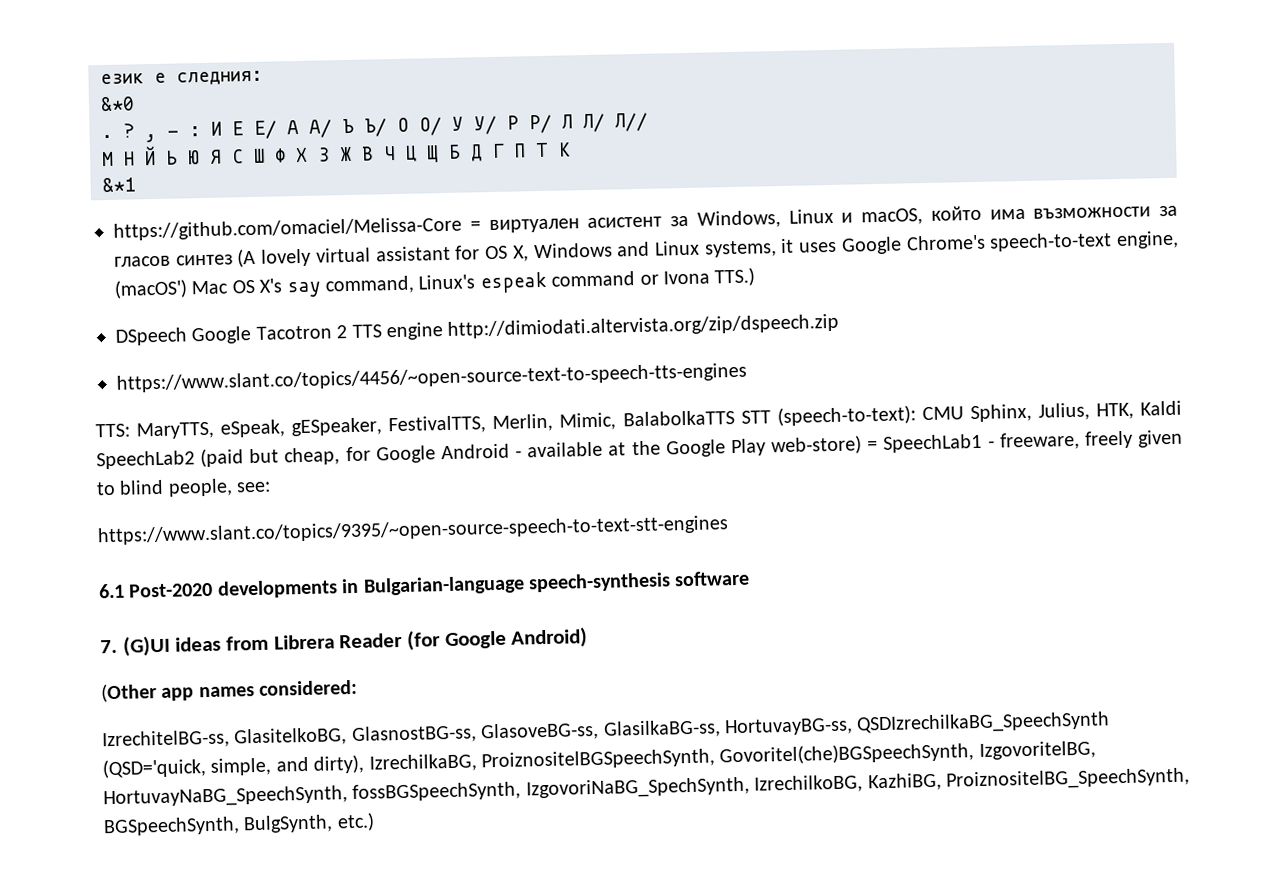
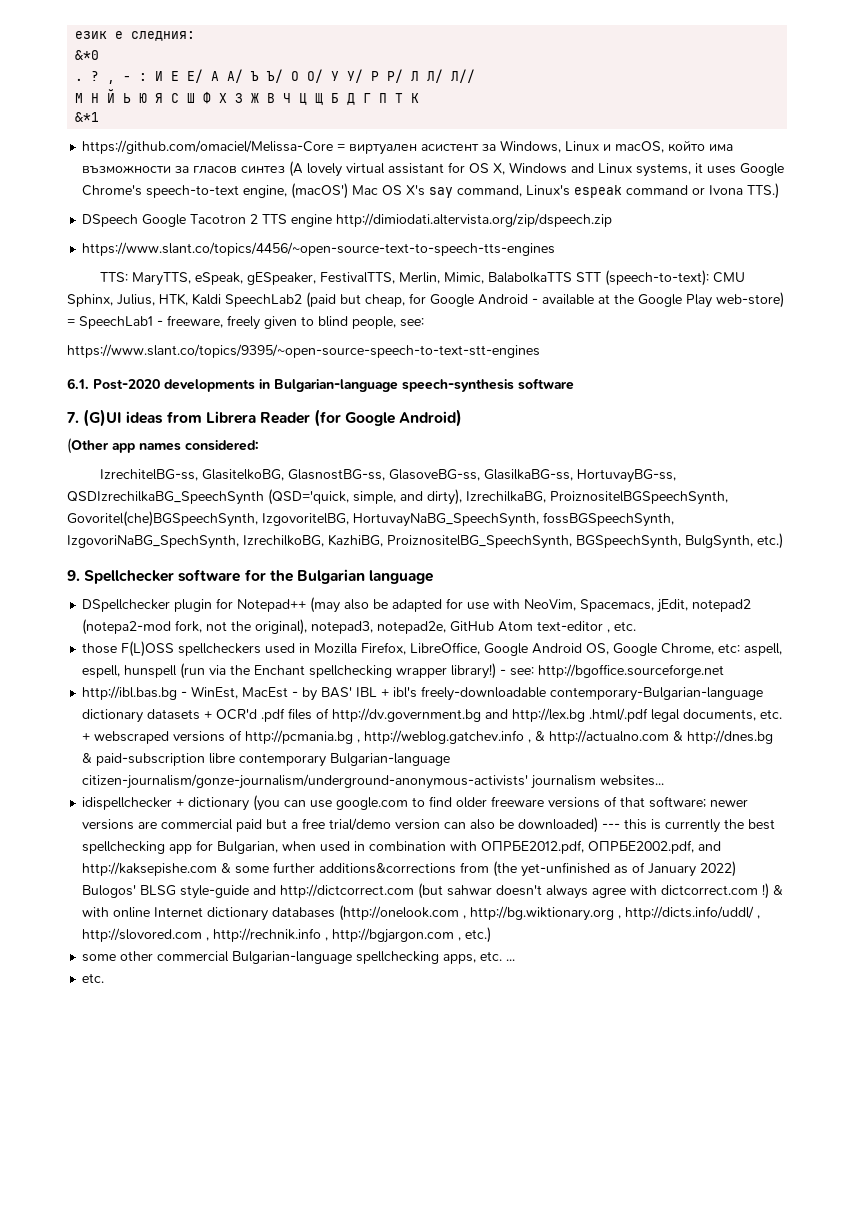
[98,583,125,599] 6.1 -> [67,378,89,389] 6.1.
(375, 822) none -> [67,569,434,584] [82,597,752,613] [82,619,637,635] [82,641,783,657] [82,663,725,679] [82,686,764,701] [82,708,783,723] [82,730,774,744] [82,753,451,767] [82,774,665,789] [82,795,749,811] [82,817,776,833] [82,840,722,854] [82,861,737,877] [82,883,784,899] [82,905,761,921] [82,927,492,943] [82,951,516,964] [82,973,105,983] // 9. Spellchecker software for the Bulgarian language // DSpellchecker plugin for Notepad++ (may also be adapted for use with NeoVim, Spacemacs, jEdit, notepad2 (notepa2-mod fork, not the original), notepad3, notepad2e, GitHub Atom text-editor , etc. // those F(L)OSS spellcheckers used in Mozilla Firefox, LibreOffice, Google Android OS, Google Chrome, etc: aspell, espell, hunspell (run via the Enchant spellchecking wrapper library!) - see: http://bgoffice.sourceforge.net // http://ibl.bas.bg - WinEst, MacEst - by BAS' IBL + ibl's freely-downloadable contemporary-Bulgarian-language dictionary datasets + OCR'd .pdf files of http://dv.government.bg and http://lex.bg .html/.pdf legal documents, etc. + webscraped versions of http://pcmania.bg , http://weblog.gatchev.info , & http://actualno.com & http://dnes.bg & paid-subscription libre contemporary Bulgarian-language citizen-journalism/gonze-journalism/underground-anonymous-activists' journalism websites... // idispellchecker + dictionary (you can use google.com to find older freeware versions of that software; newer versions are commercial paid but a free trial/demo version can also be downloaded) --- this is currently the best spellchecking app for Bulgarian, when used in combination with ОПРБЕ2012.pdf, ОПРБЕ2002.pdf, and http://kaksepishe.com & some further additions&corrections from (the yet-unfinished as of January 2022) Bulogos' BLSG style-guide and http://dictcorrect.com (but sahwar doesn't always agree with dictcorrect.com !) & with online Internet dictionary databases (http://onelook.com , http://bg.wiktionary.org , http://dicts.info/uddl/ , http://slovored.com , http://rechnik.info , http://bgjargon.com , etc.) // some other commercial Bulgarian-language spellchecking apps, etc. ... // etc.

